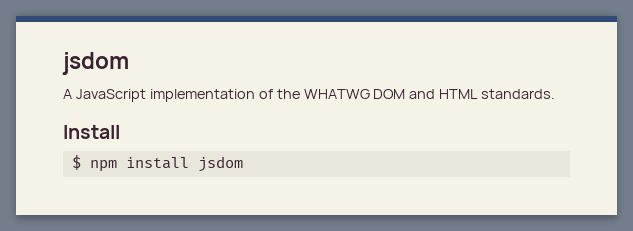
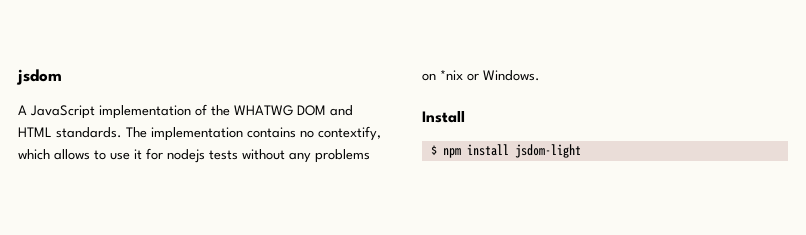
(556, 94) none -> [126,126,381,141] [18,148,370,163] [422,70,540,81] The implementation contains no contextify, which allows to use it for nodejs tests without any problems on *nix or Windows.
[197,156,243,172] jsdom -> [514,144,581,158] jsdom-light

